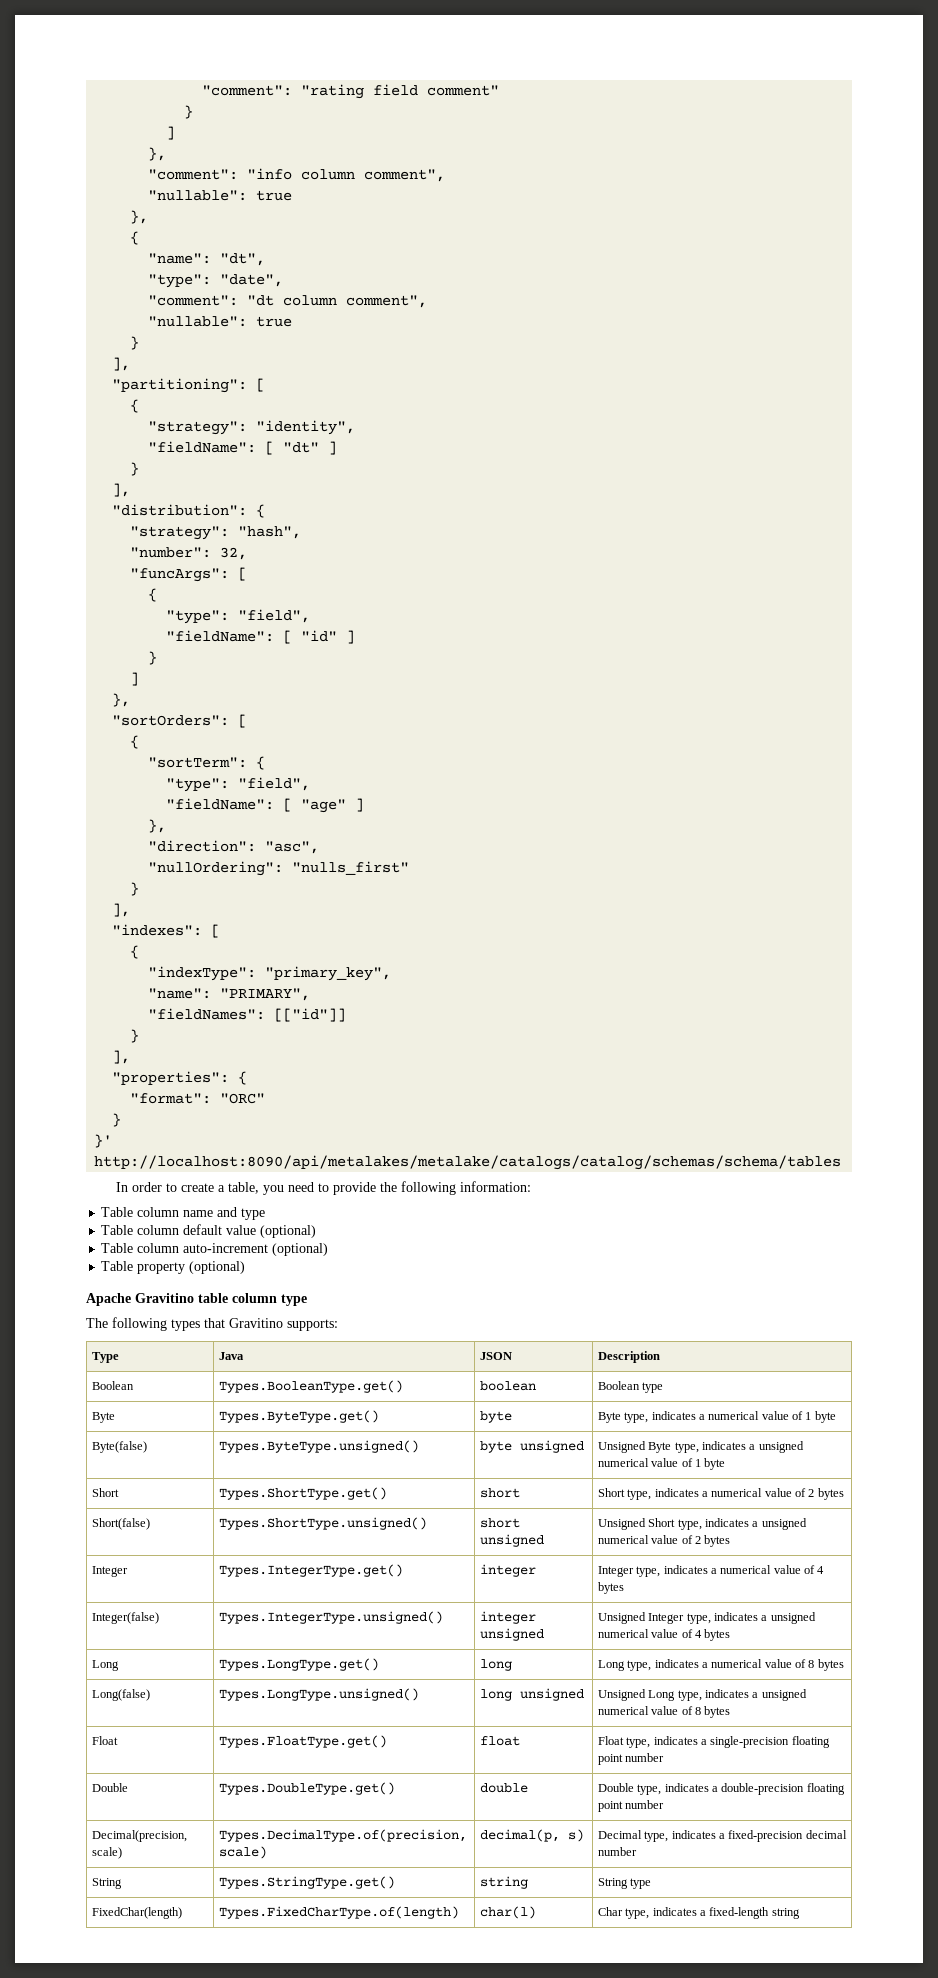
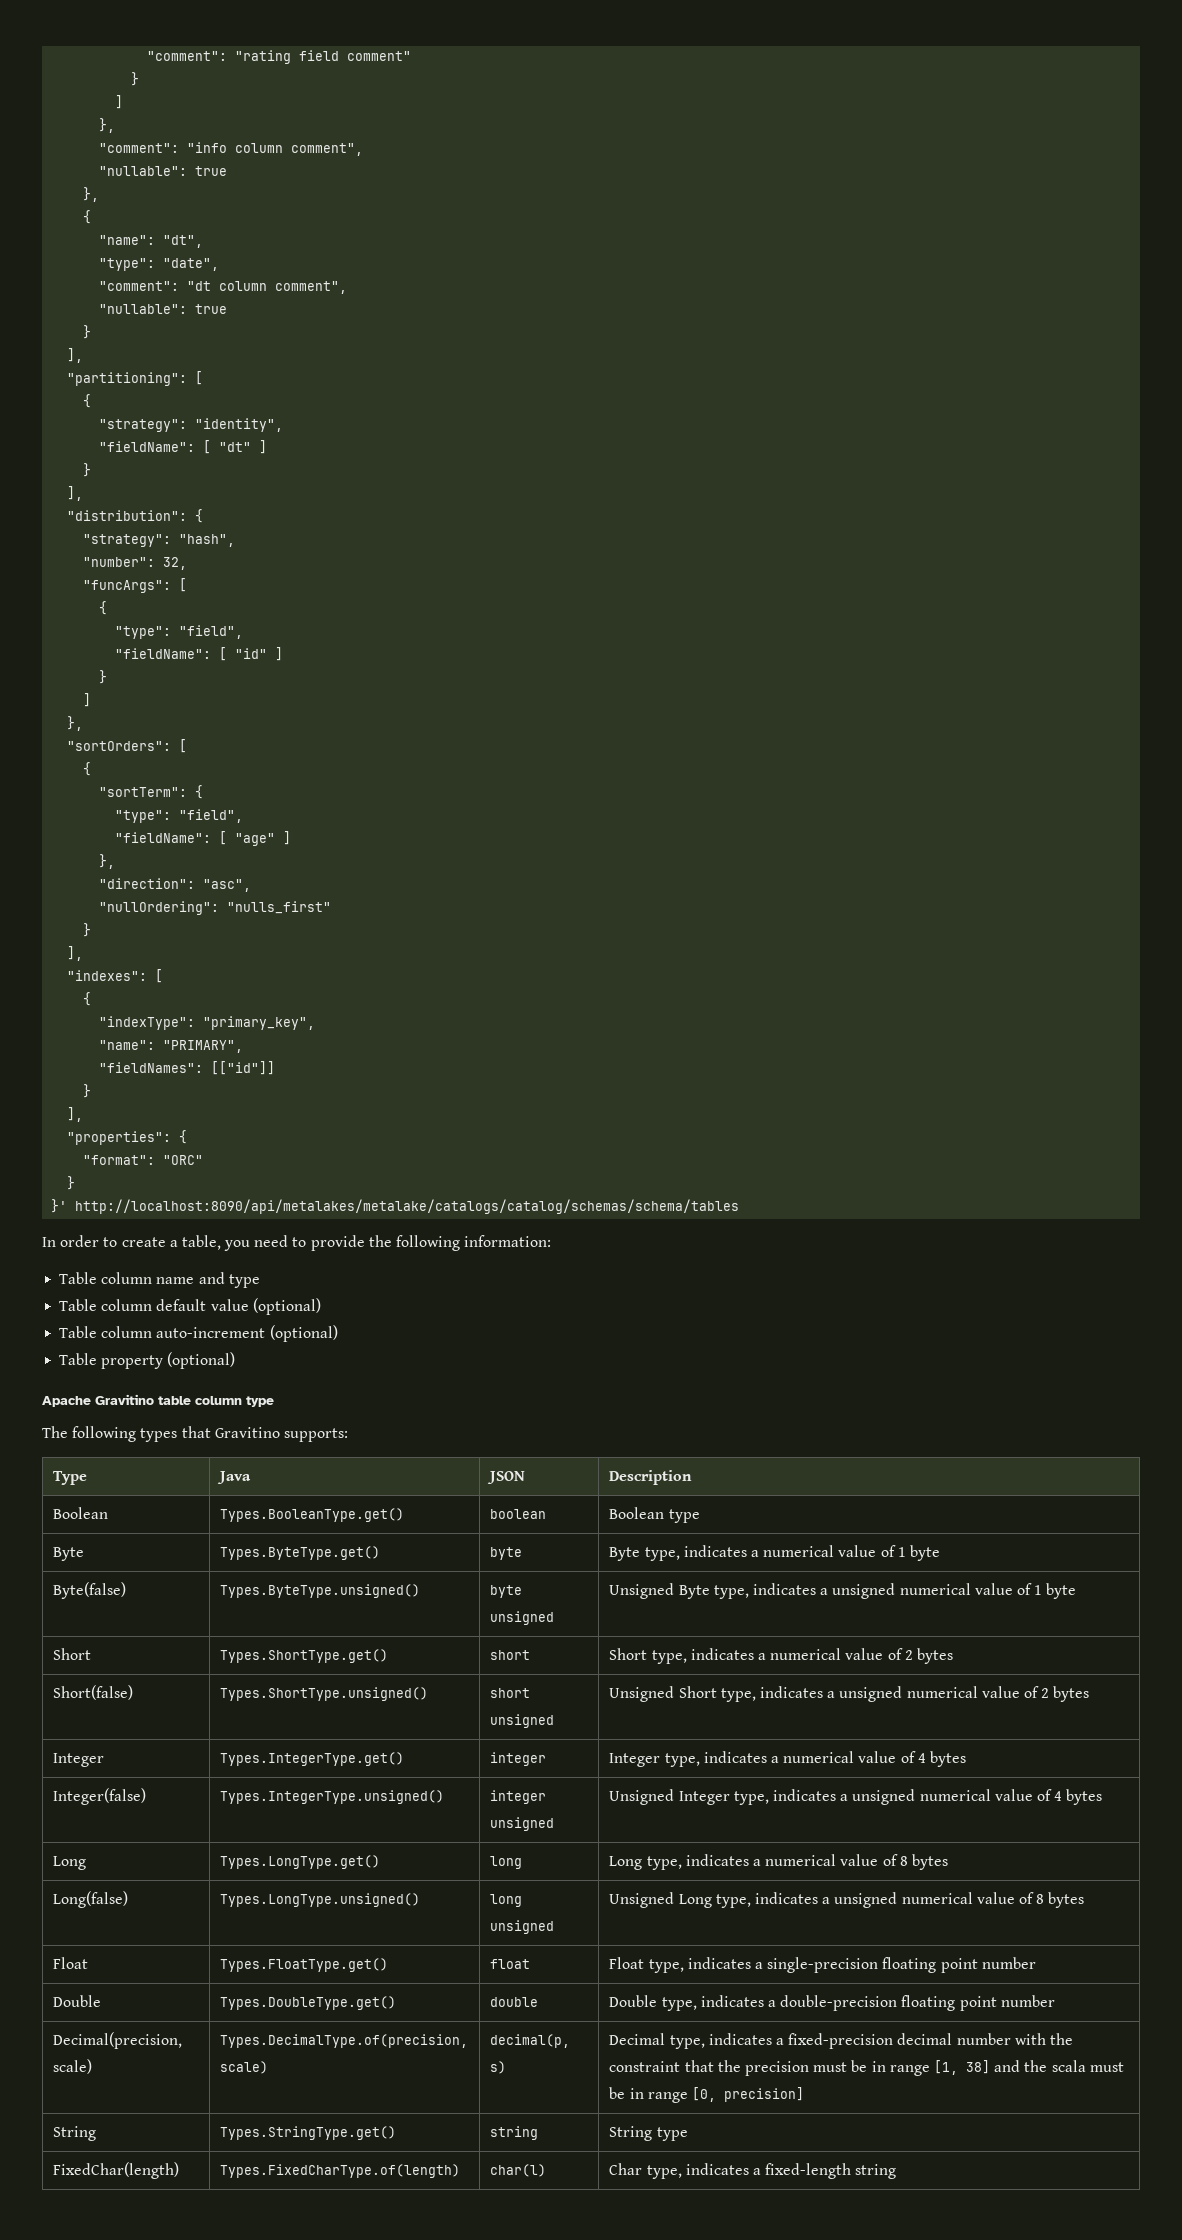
(637, 1851) none -> [1014,2033,1073,2045] [609,2060,1124,2076] [609,2087,805,2103] with the constraint that the precision must be in range [1, 38] and the scala must be in range [0, precision]

